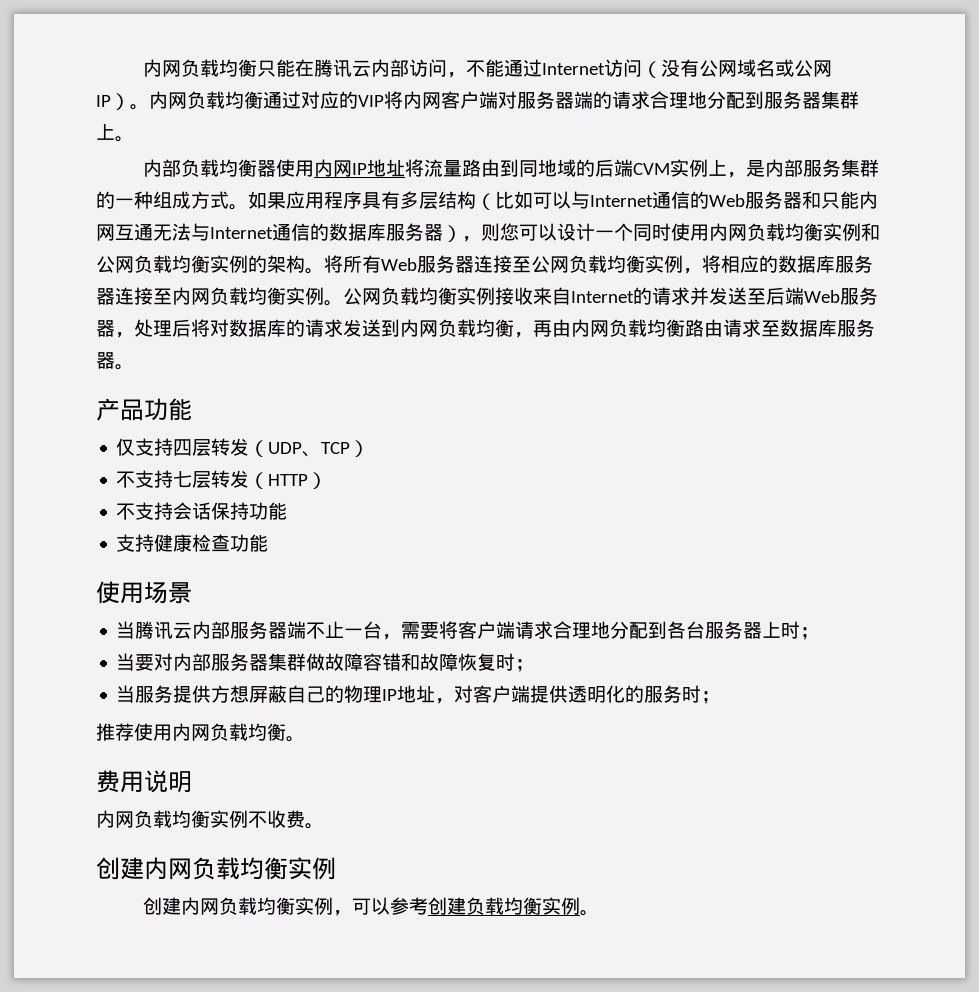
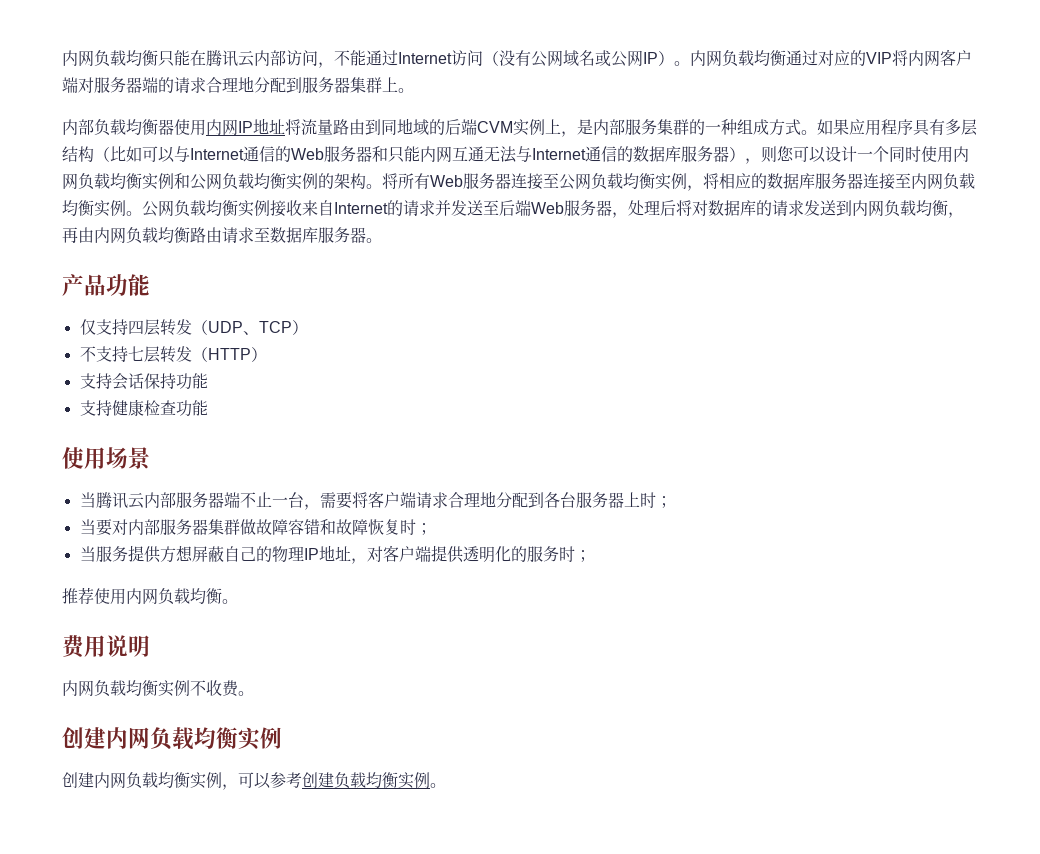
[116,503,136,520] 不 -> (267, 354) none

